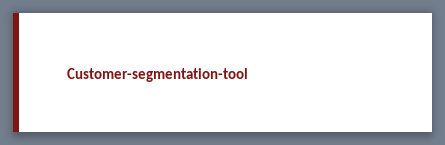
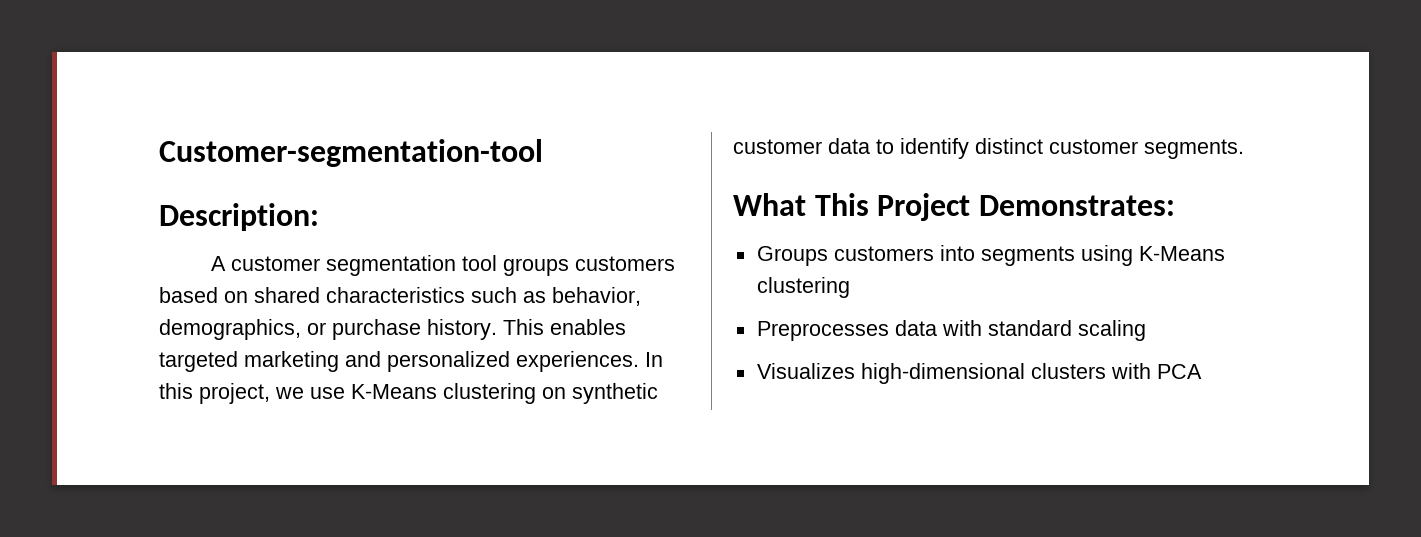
(248, 75) none -> [159,203,319,231] [211,255,676,276] [159,287,641,306] [159,319,626,340] [159,351,663,372] [159,383,658,404] [733,138,1244,159] [733,193,1175,221] [756,245,1225,266] [756,277,850,298] [756,320,1146,341] [756,363,1202,384] // Description: // A customer segmentation tool groups customers based on shared characteristics such as behavior, demographics, or purchase history. This enables targeted marketing and personalized experiences. In this project, we use K-Means clustering on synthetic customer data to identify distinct customer segments. // What This Project Demonstrates: // Groups customers into segments using K-Means clustering // Preprocesses data with standard scaling // Visualizes high-dimensional clusters with PCA

